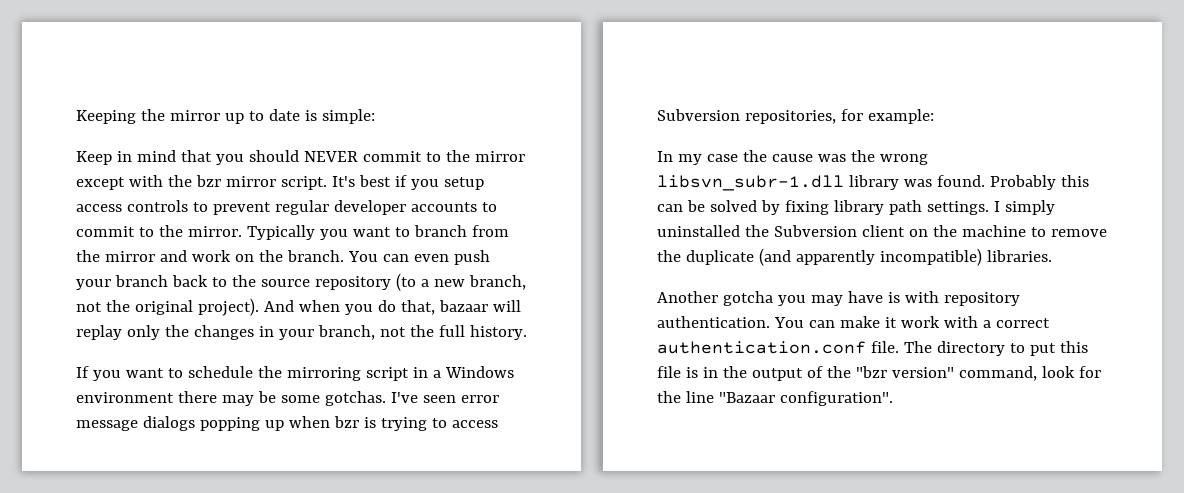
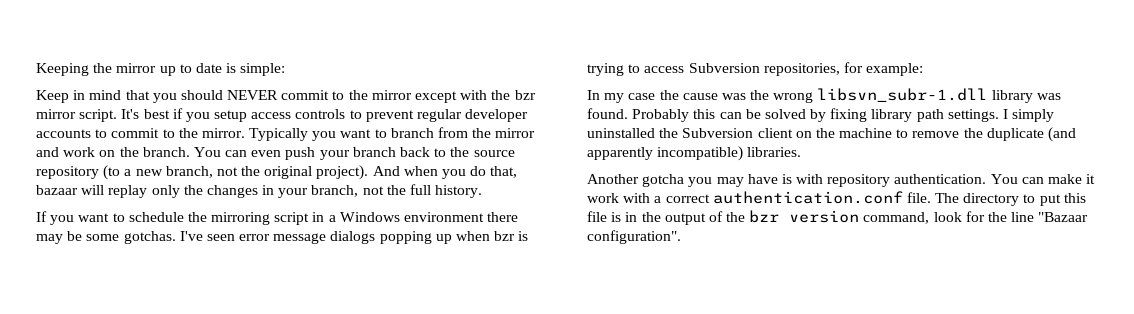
[855,366,954,378] "bzr version" -> [749,210,860,223] bzr version

